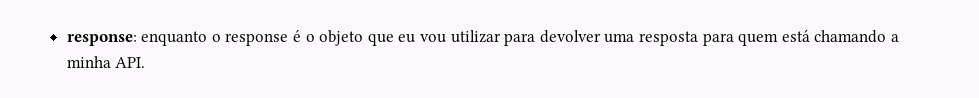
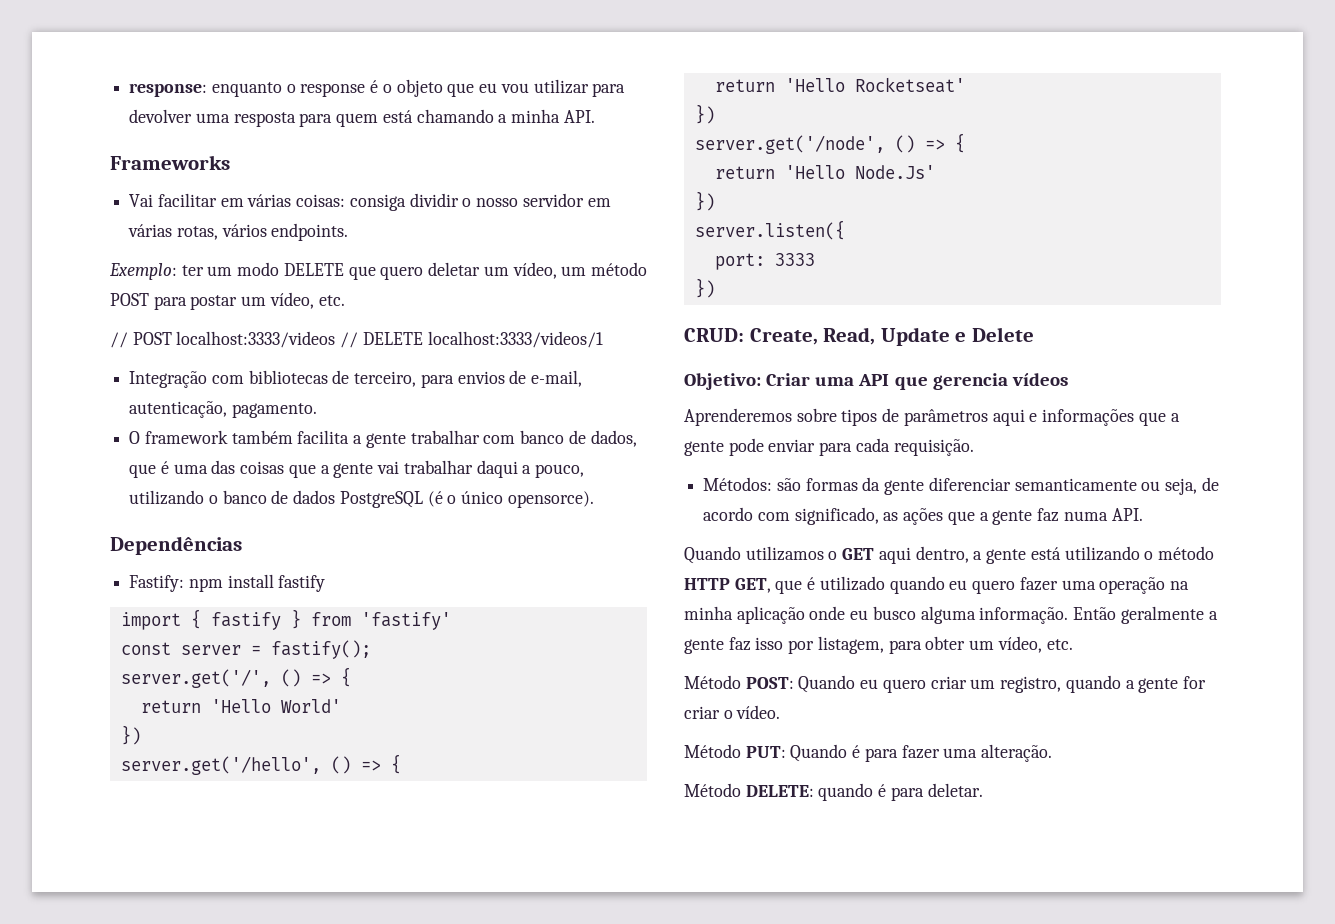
(146, 62) none -> [110,155,230,170] [129,193,611,211] [128,223,349,241] [109,262,647,280] [110,292,345,310] [110,331,603,348] [129,370,583,388] [129,401,317,418] [129,430,637,448] [129,460,584,478] [129,490,594,508] [110,536,242,555] [129,574,326,592] [120,609,451,630] [120,640,371,659] [120,667,351,688] [140,699,341,713] [120,725,141,745] [120,754,401,775] [714,77,965,93] [694,104,715,124] [694,133,965,154] [714,165,935,179] [694,191,715,211] [694,220,845,240] [714,253,815,270] [694,278,715,298] [684,327,1034,346] [684,373,1068,390] [684,408,1180,426] [684,438,974,456] [703,477,1219,495] [703,507,1143,525] [684,546,1214,564] [684,576,1189,594] [684,606,1218,624] [684,636,1073,654] [684,675,1206,693] [684,705,781,719] [684,744,1053,762] [684,783,983,801] // Frameworks // Vai facilitar em várias coisas: consiga dividir o nosso servidor em várias rotas, vários endpoints. // Exemplo: ter um modo DELETE que quero deletar um vídeo, um método POST para postar um vídeo, etc. // // POST localhost:3333/videos // DELETE localhost:3333/videos/1 // Integração com bibliotecas de terceiro, para envios de e-mail, autenticação, pagamento. // O framework também facilita a gente trabalhar com banco de dados, que é uma das coisas que a gente vai trabalhar daqui a pouco, utilizando o banco de dados PostgreSQL (é o único opensorce). // Dependências // Fastify: npm install fastify // import { fastify } from 'fastify' // const server = fastify(); // server.get('/', () => { // return 'Hello World' // }) // server.get('/hello', () => { // return 'Hello Rocketseat' // }) // server.get('/node', () => { // return 'Hello Node.Js' // }) // server.listen({ // port: 3333 // }) // CRUD: Create, Read, Update e Delete // Objetivo: Criar uma API que gerencia vídeos // Aprenderemos sobre tipos de parâmetros aqui e informações que a gente pode enviar para cada requisição. // Métodos: são formas da gente diferenciar semanticamente ou seja, de acordo com significado, as ações que a gente faz numa API. // Quando utilizamos o GET aqui dentro, a gente está utilizando o método HTTP GET, que é utilizado quando eu quero fazer uma operação na minha aplicação onde eu busco alguma informação. Então geralmente a gente faz isso por listagem, para obter um vídeo, etc. // Método POST: Quando eu quero criar um registro, quando a gente for criar o vídeo. // Método PUT: Quando é para fazer uma alteração. // Método DELETE: quando é para deletar.

